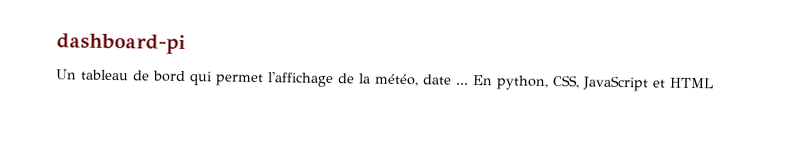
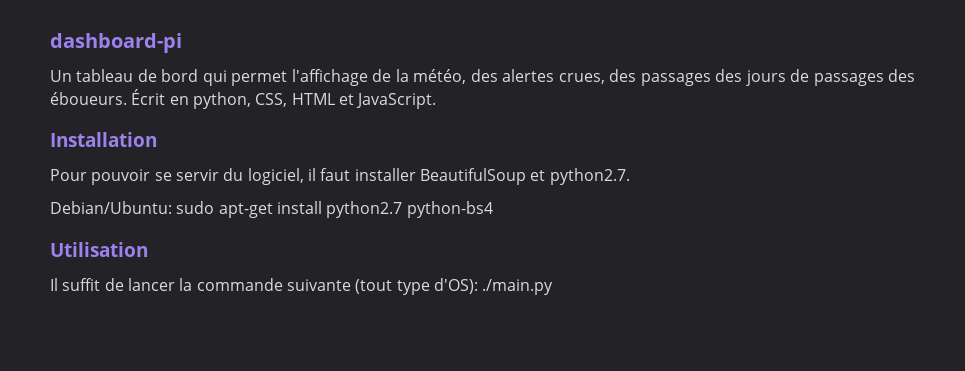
[422,74,714,92] date ... En python, CSS, JavaScript et HTML -> [470,69,916,86] [50,89,437,109] [50,132,157,147] [50,168,630,185] [50,201,493,218] [50,242,148,257] [50,278,554,295] des alertes crues, des passages des jours de passages des éboueurs. Écrit en python, CSS, HTML et JavaScript. // Installation // Pour pouvoir se servir du logiciel, il faut installer BeautifulSoup et python2.7. // Debian/Ubuntu: sudo apt-get install python2.7 python-bs4 // Utilisation // Il suffit de lancer la commande suivante (tout type d'OS): ./main.py

